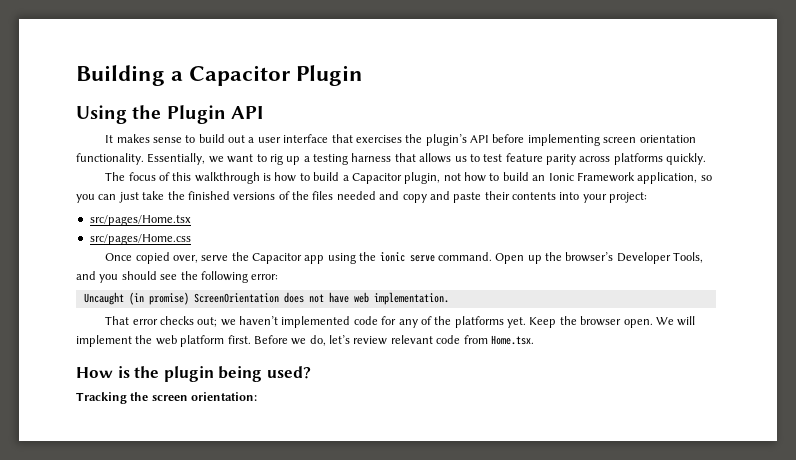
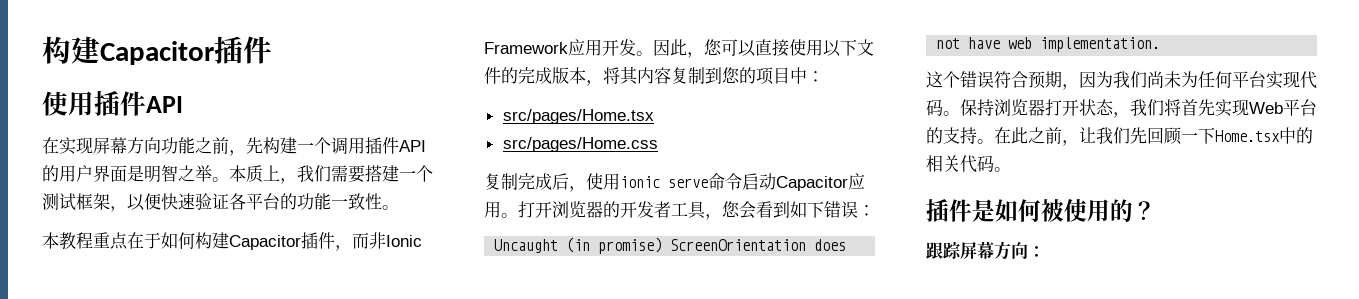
[76,65,364,86] [76,105,263,124] [105,134,696,146] [76,153,707,165] [105,172,712,184] [76,191,648,203] [89,215,191,226] [89,234,191,245] [105,252,704,264] [76,271,279,283] Building a Capacitor Plugin // Using the Plugin API // It makes sense to build out a user interface that exercises the plugin’s API before implementing screen orientation functionality. Essentially, we want to rig up a testing harness that allows us to test feature parity across platforms quickly. // The focus of this walkthrough is how to build a Capacitor plugin, not how to build an Ionic Framework application, so you can just take the finished versions of the files needed and copy and paste their contents into your project: // src/pages/Home.tsx // src/pages/Home.css // Once copied over, serve the Capacitor app using the ionic serve command. Open up the browser’s Developer Tools, and you should see the following error: -> [42,36,272,65] [42,91,183,116] [42,137,426,156] [42,165,433,184] [42,193,399,212] [42,232,422,251] [484,39,874,58] [484,66,824,86] [502,109,654,124] [502,137,658,152] [484,173,865,192] [484,201,875,220] 构建Capacitor插件 // 使用插件API // 在实现屏幕方向功能之前，先构建一个调用插件API的用户界面是明智之举。本质上，我们需要搭建一个测试框架，以便快速验证各平台的功能一致性。 // 本教程重点在于如何构建Capacitor插件，而非Ionic Framework应用开发。因此，您可以直接使用以下文件的完成版本，将其内容复制到您的项目中： // src/pages/Home.tsx // src/pages/Home.css // 复制完成后，使用ionic serve命令启动Capacitor应用。打开浏览器的开发者工具，您会看到如下错误：
[105,316,696,328] [76,335,534,347] [76,366,311,382] [76,392,258,404] That error checks out; we haven’t implemented code for any of the platforms yet. Keep the browser open. We will implement the web platform first. Before we do, let’s review relevant code from Home.tsx. // How is the plugin being used? // Tracking the screen orientation: -> [926,71,1317,90] [926,99,1317,118] [926,127,1313,146] [926,155,1011,173] [926,199,1156,222] [926,241,1045,260] 这个错误符合预期，因为我们尚未为任何平台实现代码。保持浏览器打开状态，我们将首先实现Web平台的支持。在此之前，让我们先回顾一下Home.tsx中的相关代码。 // 插件是如何被使用的？ // 跟踪屏幕方向：

